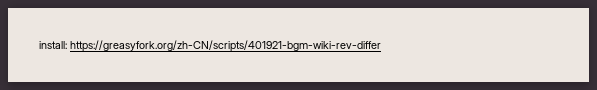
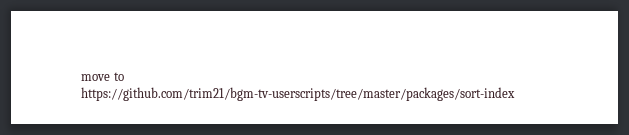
[39,40,381,52] install: https://greasyfork.org/zh-CN/scripts/401921-bgm-wiki-rev-differ -> [81,72,124,81] [81,87,515,101] move to https://github.com/trim21/bgm-tv-userscripts/tree/master/packages/sort-index

